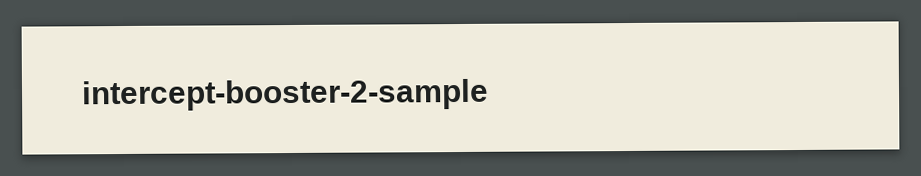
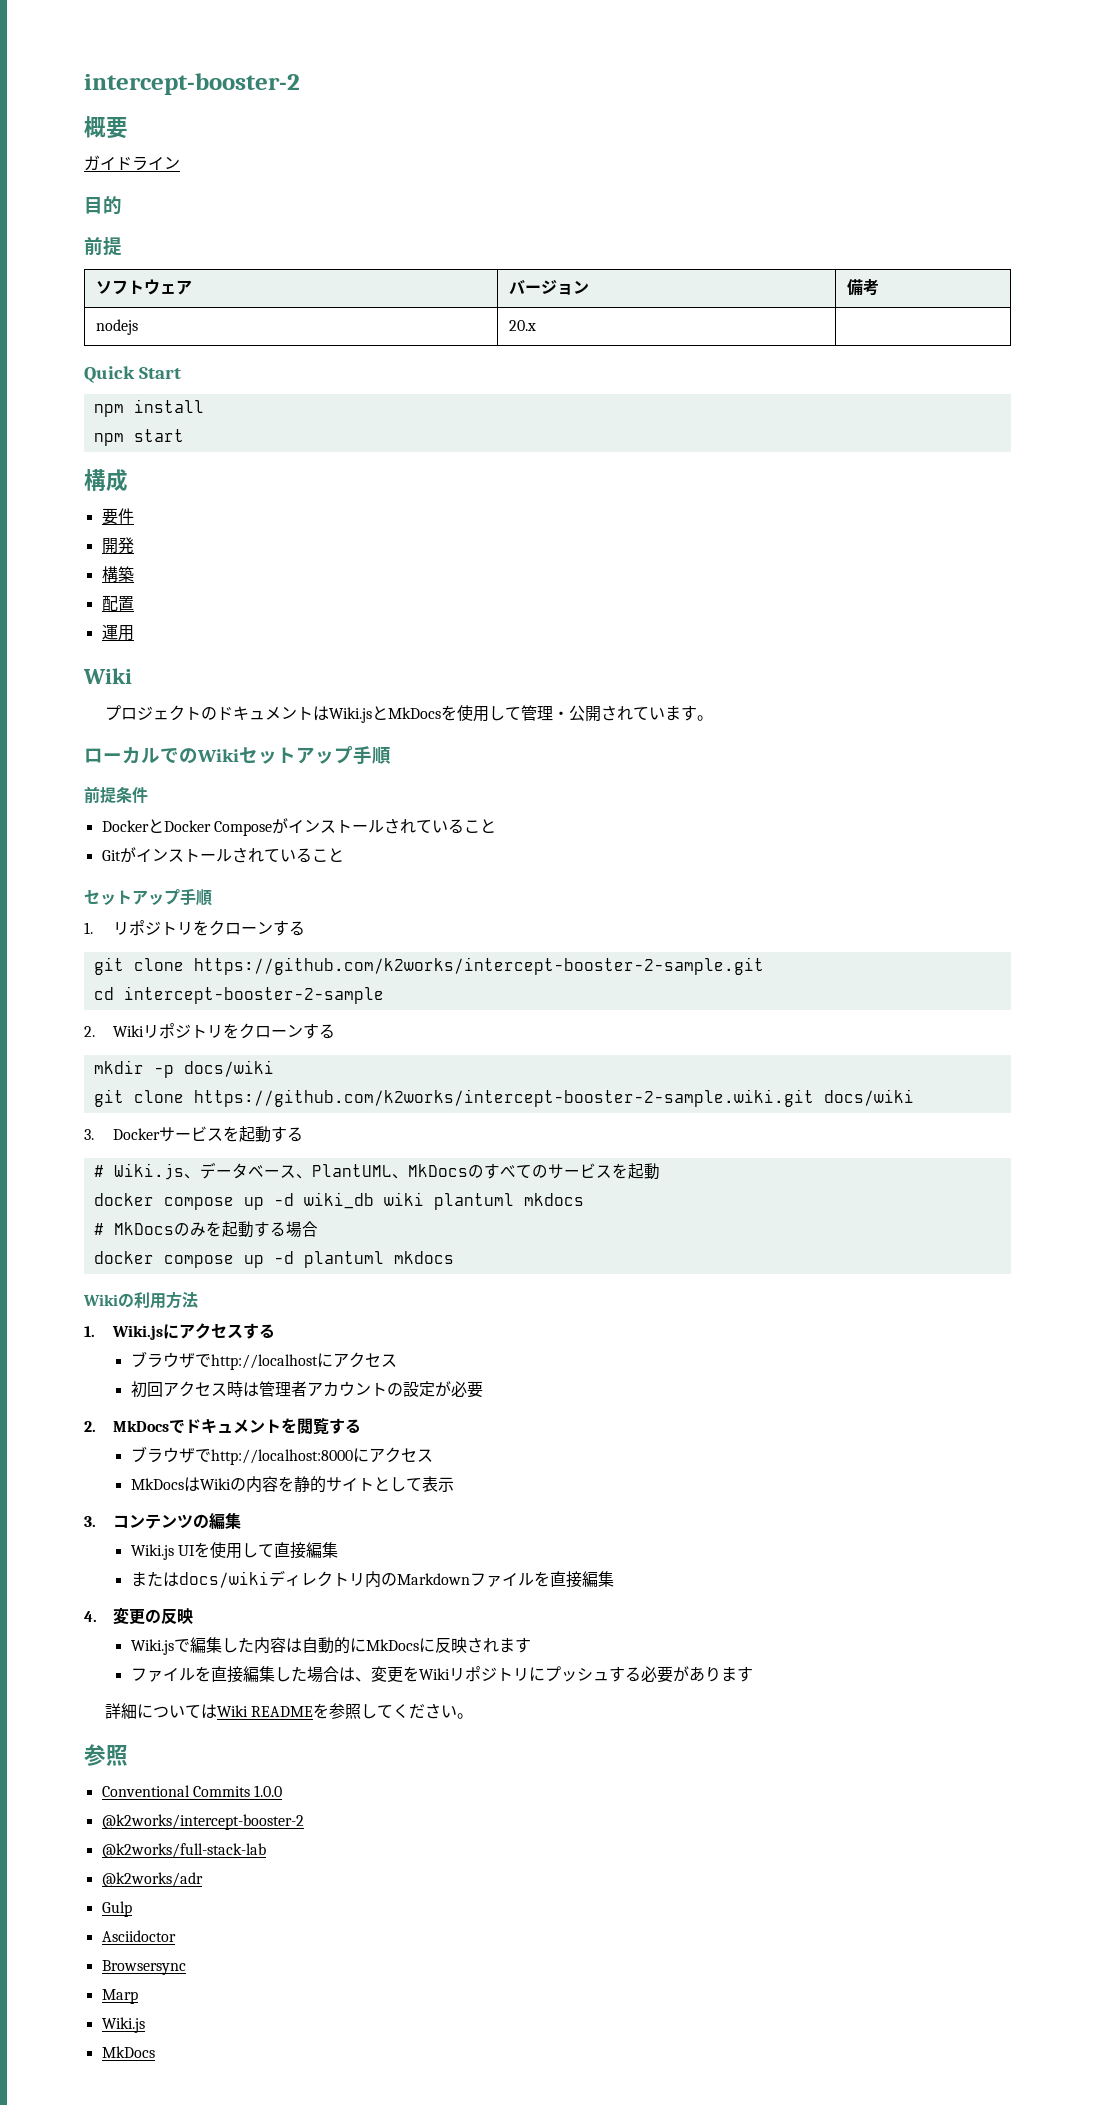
[81,78,489,112] intercept-booster-2-sample -> [84,73,300,95] [84,116,128,139] [84,155,180,171] [84,196,122,215] [84,236,122,256] [96,279,193,295] [509,280,590,295] [847,279,880,296] [96,319,139,335] [509,320,537,331] [84,366,181,383] [93,399,204,417] [93,429,184,446] [84,469,128,492] [101,508,134,525] [101,537,134,554] [101,566,134,582] [101,595,134,611] [101,624,134,641] [83,668,132,684] [105,705,714,723] [84,746,391,765] [84,786,148,803] [101,818,496,836] [101,847,344,863] [84,888,212,906] [84,920,306,936] [93,957,764,975] [93,986,384,1004] [84,1023,336,1039] [93,1060,274,1078] [93,1089,914,1107] [84,1126,304,1143] [93,1162,660,1180] [93,1192,584,1210] [93,1221,318,1238] [93,1251,454,1268] [83,1291,198,1309] [84,1323,276,1340] [130,1351,397,1370] [130,1381,483,1398] [84,1417,362,1435] [130,1446,433,1465] [130,1476,454,1493] [84,1513,242,1529] [130,1542,339,1560] [130,1570,614,1588] [84,1607,194,1625] [130,1637,531,1655] [130,1666,753,1683] [105,1703,474,1719] [84,1744,128,1766] [101,1785,283,1797] [101,1814,304,1830] [101,1843,266,1858] [101,1872,203,1887] [101,1901,132,1917] [101,1930,176,1942] [101,1960,186,1975] [101,1989,138,2004] [101,2017,145,2033] [101,2046,155,2058] intercept-booster-2 // 概要 // ガイドライン // 目的 // 前提 // ソフトウェア | バージョン | 備考 // nodejs | 20.x | // Quick Start // npm install // npm start // 構成 // 要件 // 開発 // 構築 // 配置 // 運用 // Wiki // プロジェクトのドキュメントはWiki.jsとMkDocsを使用して管理・公開されています。 // ローカルでのWikiセットアップ手順 // 前提条件 // DockerとDocker Composeがインストールされていること // Gitがインストールされていること // セットアップ手順 // 1.リポジトリをクローンする // git clone https://github.com/k2works/intercept-booster-2-sample.git // cd intercept-booster-2-sample // 2. Wikiリポジトリをクローンする // mkdir -p docs/wiki // git clone https://github.com/k2works/intercept-booster-2-sample.wiki.git docs/wiki // 3. Dockerサービスを起動する // # Wiki.js、データベース、PlantUML、MkDocsのすべてのサービスを起動 // docker compose up -d wiki_db wiki plantuml mkdocs // # MkDocsのみを起動する場合 // docker compose up -d plantuml mkdocs // Wikiの利用方法 // 1. Wiki.jsにアクセスする // ブラウザでhttp://localhostにアクセス // 初回アクセス時は管理者アカウントの設定が必要 // 2. MkDocsでドキュメントを閲覧する // ブラウザでhttp://localhost:8000にアクセス // MkDocsはWikiの内容を静的サイトとして表示 // 3.コンテンツの編集 // Wiki.js UIを使用して直接編集 // またはdocs/wikiディレクトリ内のMarkdownファイルを直接編集 // 4.変更の反映 // Wiki.jsで編集した内容は自動的にMkDocsに反映されます // ファイルを直接編集した場合は、変更をWikiリポジトリにプッシュする必要があります // 詳細についてはWiki READMEを参照してください。 // 参照 // Conventional Commits 1.0.0 // @k2works/intercept-booster-2 // @k2works/full-stack-lab // @k2works/adr // Gulp // Asciidoctor // Browsersync // Marp // Wiki.js // MkDocs

